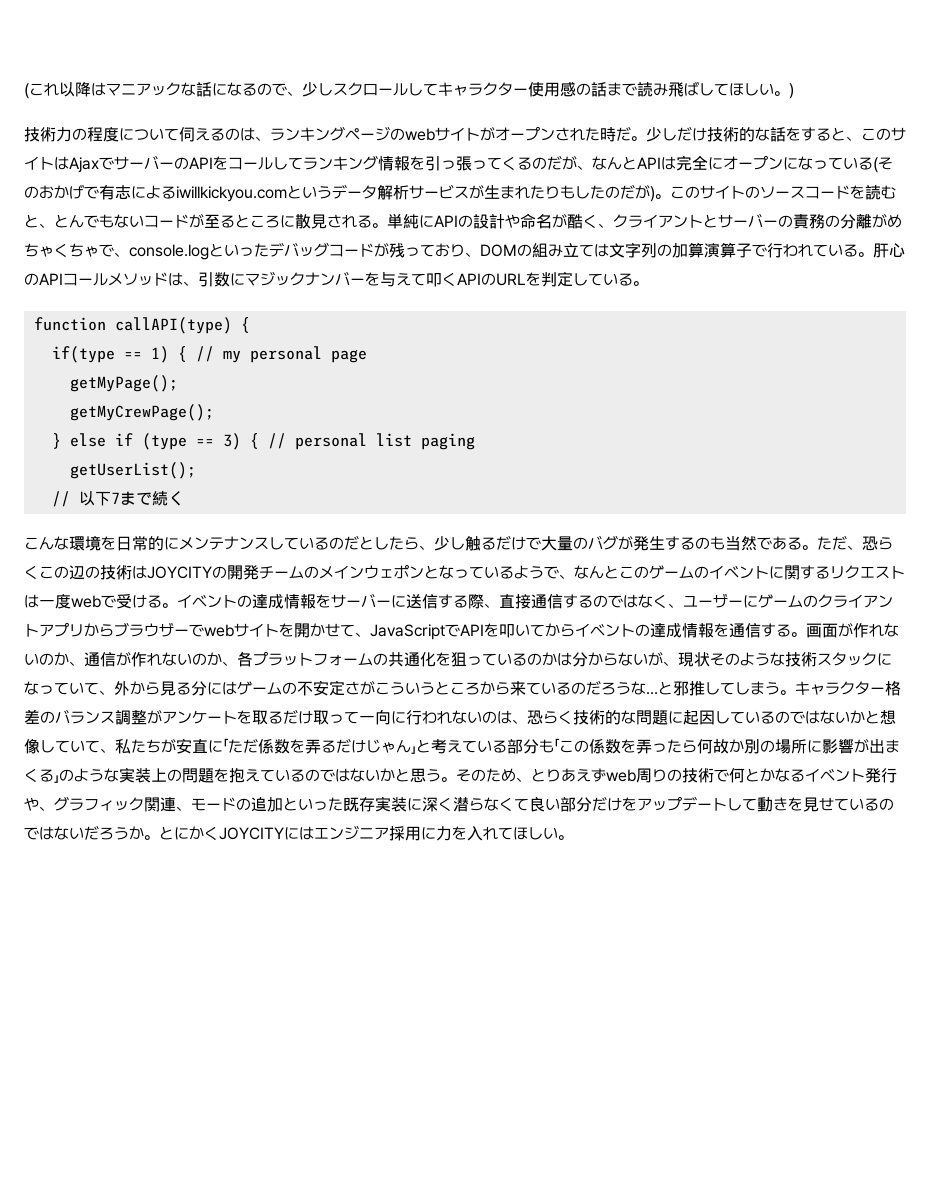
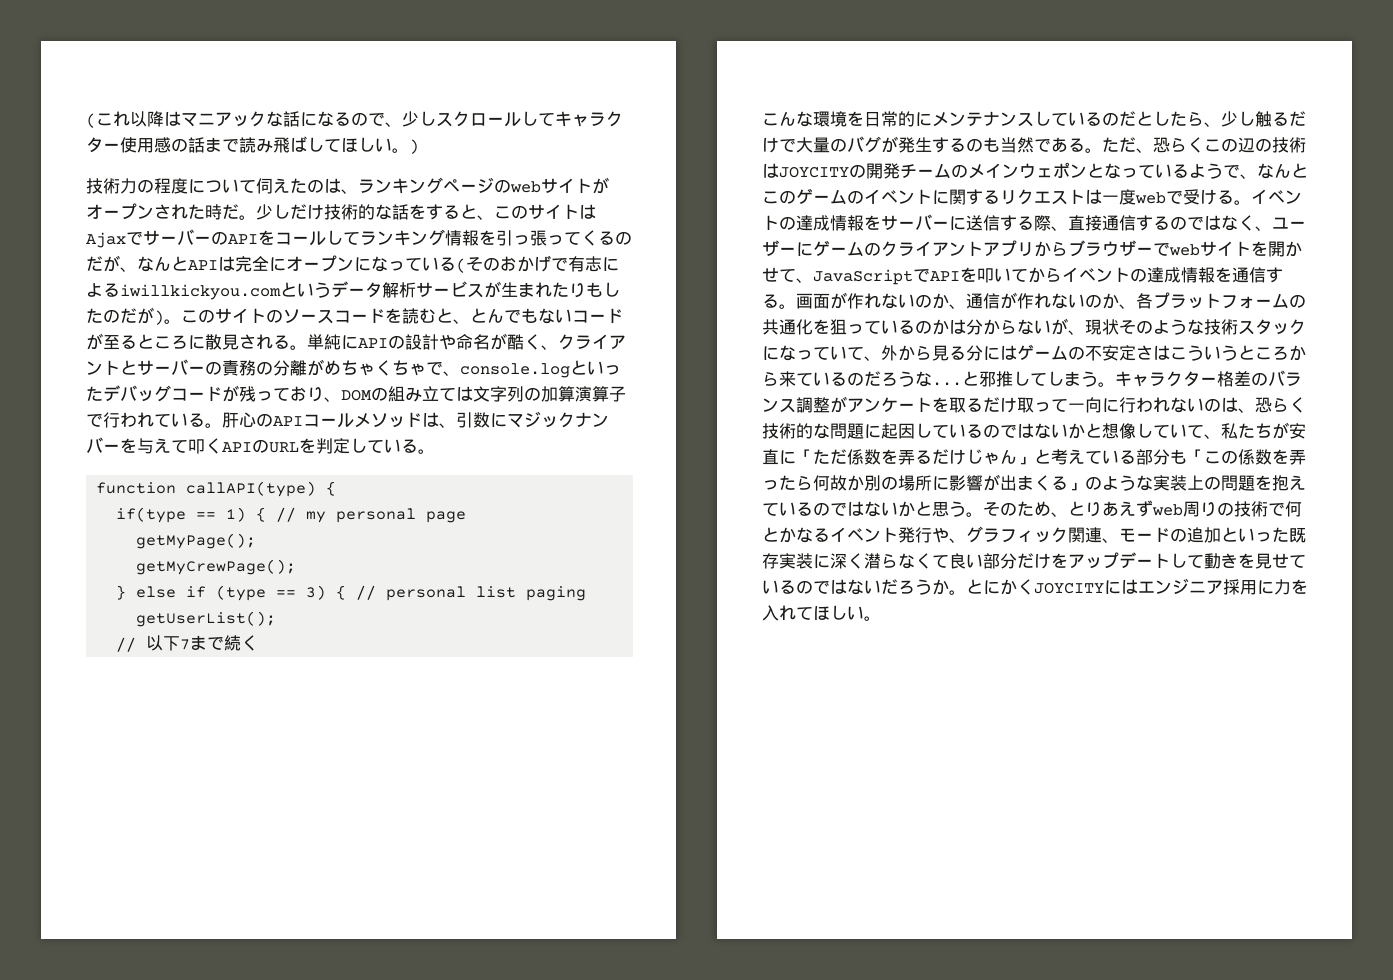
[210,128,225,141] る -> [290,178,307,193] た
[360,681,375,695] が -> [1153,345,1170,360] は

